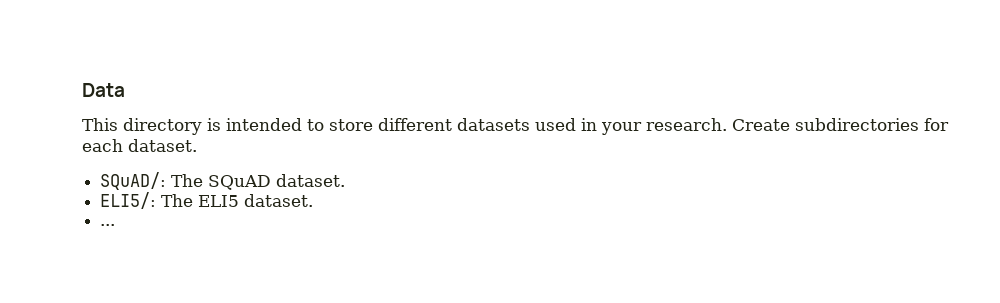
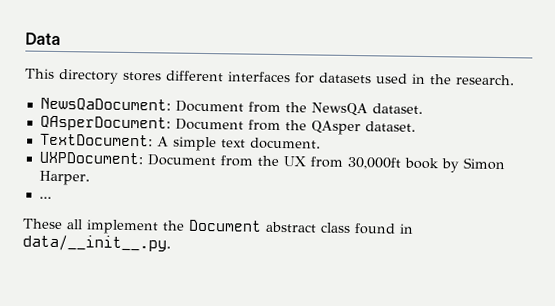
[207,118,452,131] is intended to store different -> [122,70,315,84] stores different interfaces for
[601,122,642,135] your -> [429,74,452,85] the
[732,118,949,131] [82,139,197,152] [100,172,346,190] [100,192,314,209] [100,224,116,226] Create subdirectories for each dataset. // SQuAD/: The SQuAD dataset. // ELI5/: The ELI5 dataset. // ... -> [39,97,423,117] [39,115,416,136] [39,133,321,152] [38,151,505,173] [38,170,90,186] [38,196,52,199] [22,218,414,235] [22,234,171,252] // NewsQaDocument: Document from the NewsQA dataset. // QAsperDocument: Document from the QAsper dataset. // TextDocument: A simple text document. // UXPDocument: Document from the UX from 30,000ft book by Simon Harper. // ... // These all implement the Document abstract class found in data/__init__.py.

